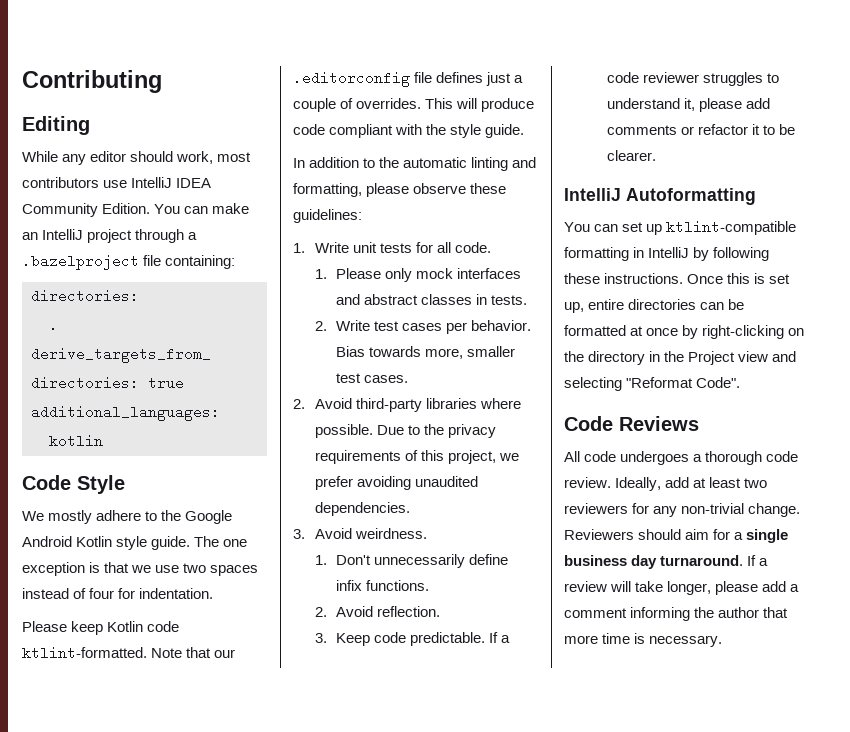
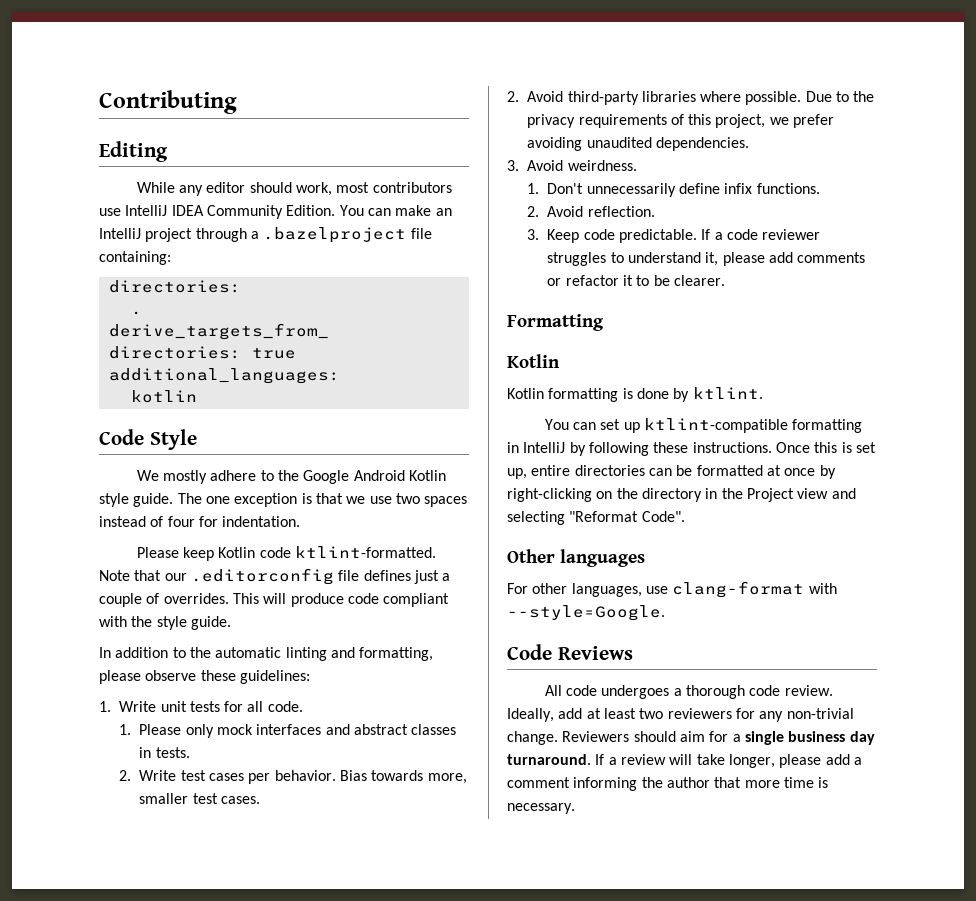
[564,188,756,205] IntelliJ Autoformatting -> [507,314,604,331] [507,354,560,368] [507,387,763,402] Formatting // Kotlin // Kotlin formatting is done by ktlint.
(741, 382) none -> [507,549,646,567] [507,581,837,598] [507,605,665,621] // Other languages // For other languages, use clang-format with --style=Google.

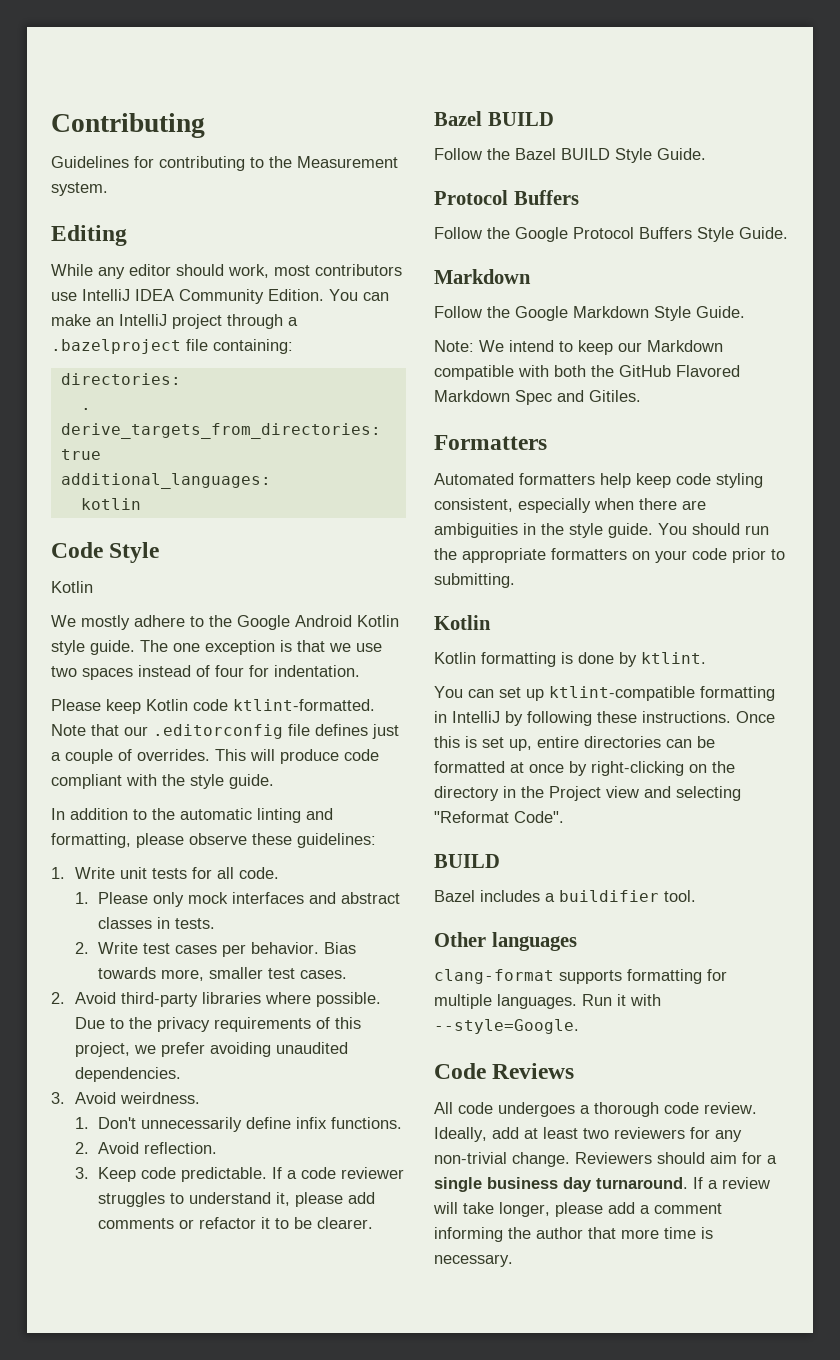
(237, 102) none -> [51,156,398,171] [51,182,108,196] // Guidelines for contributing to the Measurement system.
(197, 439) none -> [51,581,93,593] // Kotlin
[507,314,604,331] Formatting -> [434,111,554,126] [434,148,706,163] [434,190,579,205] [434,227,788,242] [434,269,531,284] [434,306,745,321] [434,340,723,355] [434,365,740,380] [434,390,641,405] [434,435,547,450] [434,473,763,488] [434,498,706,513] [434,523,769,538] [434,548,785,563] [434,573,515,588] Bazel BUILD // Follow the Bazel BUILD Style Guide. // Protocol Buffers // Follow the Google Protocol Buffers Style Guide. // Markdown // Follow the Google Markdown Style Guide. // Note: We intend to keep our Markdown compatible with both the GitHub Flavored Markdown Spec and Gitiles. // Formatters // Automated formatters help keep code styling consistent, especially when there are ambiguities in the style guide. You should run the appropriate formatters on your code prior to submitting.
[507,549,646,567] [507,581,805,598] Other languages // For other languages, use clang-format -> [434,854,500,868] [434,890,696,902] [434,932,577,951] [434,969,727,984] [434,994,626,1009] BUILD // Bazel includes a buildifier tool. // Other languages // clang-format supports formatting for multiple languages. Run it

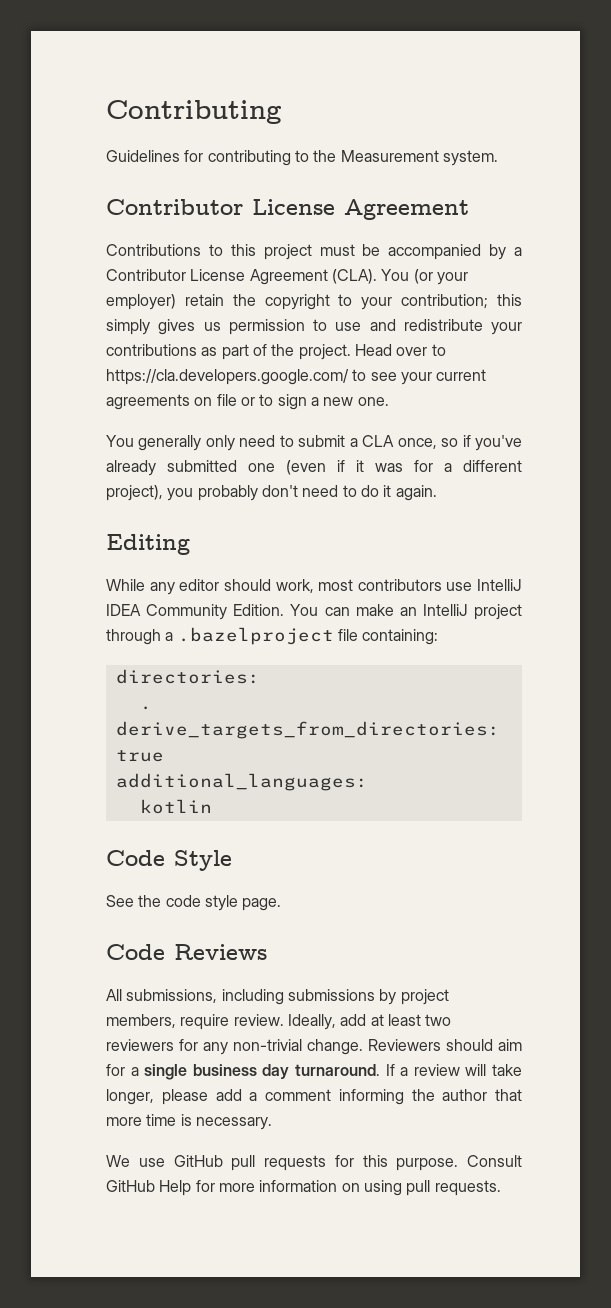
(108, 189) none -> [106,199,469,220] [106,244,522,260] [106,269,468,285] [106,294,522,310] [106,319,522,335] [106,344,446,360] [106,369,487,385] [106,394,389,410] [106,435,522,451] [106,460,522,476] [106,485,437,501] // Contributor License Agreement // Contributions to this project must be accompanied by a Contributor License Agreement (CLA). You (or your employer) retain the copyright to your contribution; this simply gives us permission to use and redistribute your contributions as part of the project. Head over to https://cla.developers.google.com/ to see your current agreements on file or to sign a new one. // You generally only need to submit a CLA once, so if you've already submitted one (even if it was for a different project), you probably don't need to do it again.
[51,581,93,593] [51,615,399,630] [51,640,382,655] [51,665,360,680] [51,699,375,714] [51,724,399,739] [51,749,379,764] [51,774,274,789] [51,808,333,823] [51,833,376,848] [51,867,279,879] [74,892,400,907] [97,917,215,929] [74,942,356,957] [97,967,347,981] [51,992,381,1007] [74,1017,361,1032] [74,1042,348,1057] [74,1067,181,1082] [51,1092,200,1104] [74,1117,402,1132] [74,1142,217,1154] [74,1167,404,1182] [97,1192,375,1207] [97,1217,373,1229] [434,111,554,126] [434,148,706,163] [434,190,579,205] [434,227,788,242] [434,269,531,284] [434,306,745,321] [434,340,723,355] [434,365,740,380] [434,390,641,405] [434,435,547,450] [434,473,763,488] [434,498,706,513] [434,523,769,538] [434,548,785,563] [434,573,515,588] [434,615,491,630] [434,652,706,667] [434,686,775,701] [434,711,775,726] [434,736,715,751] [434,761,735,776] [434,786,741,801] [434,811,564,823] [434,854,500,868] [434,890,696,902] [434,932,577,951] [434,969,727,984] [434,994,661,1009] [434,1019,579,1034] [434,1063,575,1079] [434,1102,699,1117] Kotlin // We mostly adhere to the Google Android Kotlin style guide. The one exception is that we use two spaces instead of four for indentation. // Please keep Kotlin code ktlint-formatted. Note that our .editorconfig file defines just a couple of overrides. This will produce code compliant with the style guide. // In addition to the automatic linting and formatting, please observe these guidelines: // 1. Write unit tests for all code. // 1. Please only mock interfaces and abstract classes in tests. // 2. Write test cases per behavior. Bias towards more, smaller test cases. // 2. Avoid third-party libraries where possible. Due to the privacy requirements of this project, we prefer avoiding unaudited dependencies. // 3. Avoid weirdness. // 1. Don't unnecessarily define infix functions. // 2. Avoid reflection. // 3. Keep code predictable. If a code reviewer struggles to understand it, please add comments or refactor it to be clearer. // Bazel BUILD // Follow the Bazel BUILD Style Guide. // Protocol Buffers // Follow the Google Protocol Buffers Style Guide. // Markdown // Follow the Google Markdown Style Guide. // Note: We intend to keep our Markdown compatible with both the GitHub Flavored Markdown Spec and Gitiles. // Formatters // Automated formatters help keep code styling consistent, especially when there are ambiguities in the style guide. You should run the appropriate formatters on your code prior to submitting. // Kotlin // Kotlin formatting is done by ktlint. // You can set up ktlint-compatible formatting in IntelliJ by following these instructions. Once this is set up, entire directories can be formatted at once by right-clicking on the directory in the Project view and selecting "Reformat Code". // BUILD // Bazel includes a buildifier tool. // Other languages // clang-format supports formatting for multiple languages. Run it with --style=Google. // Code Reviews // All code undergoes a thorough code -> [106,895,282,911] [106,944,267,960] [106,989,449,1005] [106,1014,230,1030] See the code style page. // Code Reviews // All submissions, including submissions by project members, require
(513, 1260) none -> [106,1155,522,1171] [106,1180,501,1196] // We use GitHub pull requests for this purpose. Consult GitHub Help for more information on using pull requests.

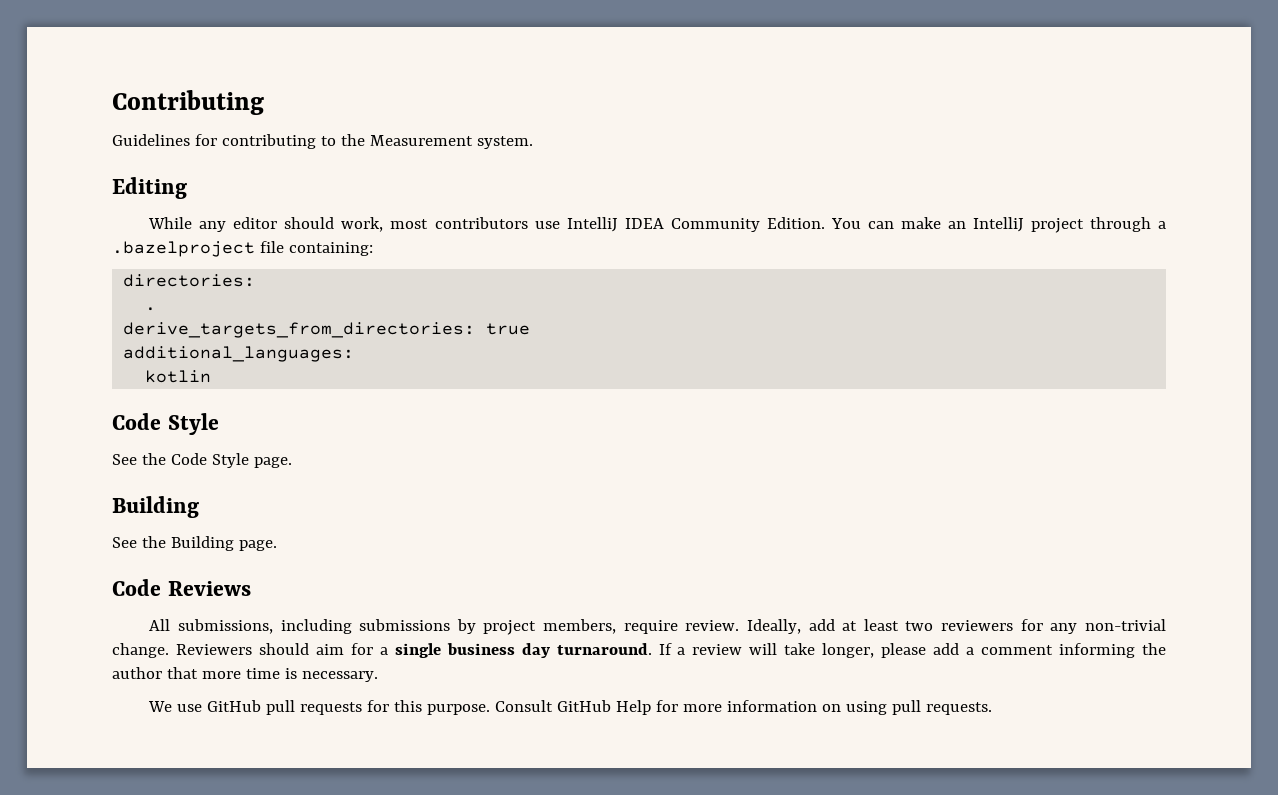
[106,199,469,220] [106,244,522,260] [106,269,468,285] [106,294,522,310] [106,319,522,335] [106,344,446,360] [106,369,487,385] [106,394,389,410] [106,435,522,451] [106,460,522,476] [106,485,437,501] // Contributor License Agreement // Contributions to this project must be accompanied by a Contributor License Agreement (CLA). You (or your employer) retain the copyright to your contribution; this simply gives us permission to use and redistribute your contributions as part of the project. Head over to https://cla.developers.google.com/ to see your current agreements on file or to sign a new one. // You generally only need to submit a CLA once, so if you've already submitted one (even if it was for a different project), you probably don't need to do it again. -> (533, 142) none
[165,895,238,911] code style -> [170,453,292,468] [112,496,199,518] [112,536,234,551] Code Style page. // Building // See the Building

